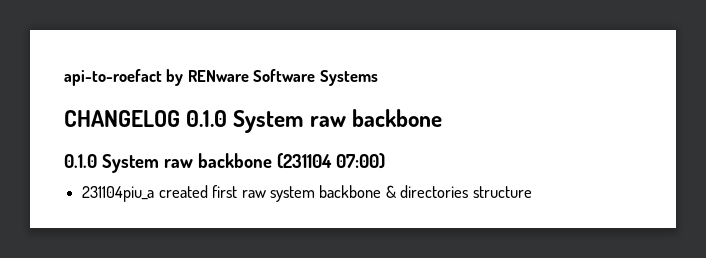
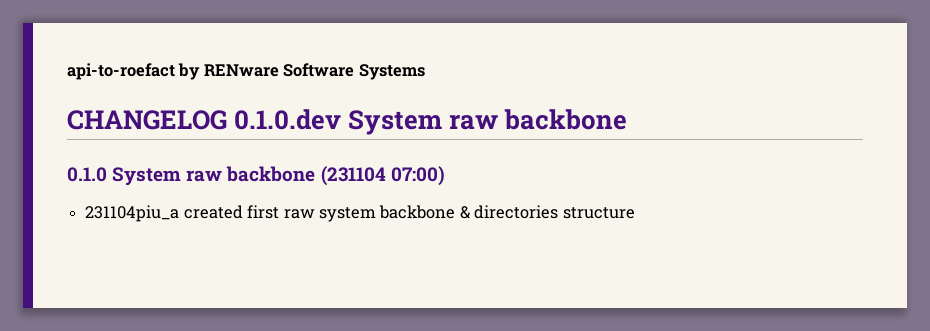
[186,110,228,127] 0.1.0 -> [234,109,342,130] 0.1.0.dev

